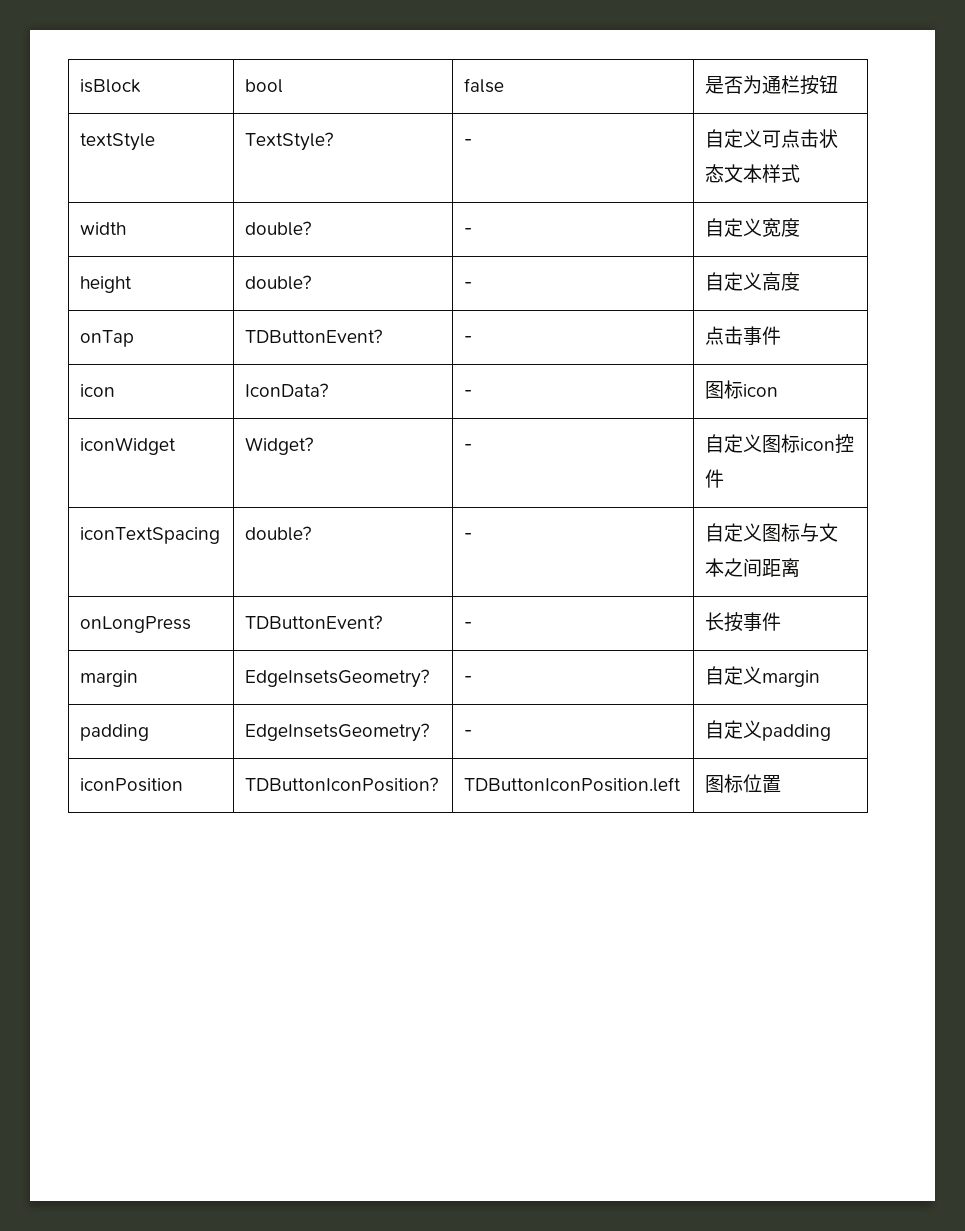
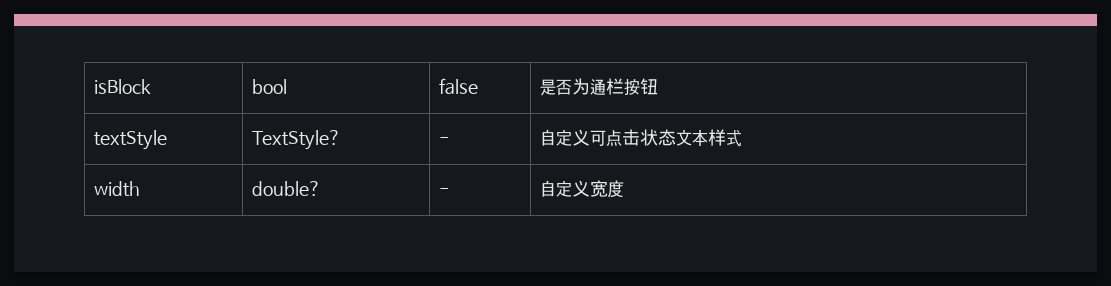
[80,276,133,293] [245,275,312,290] [464,282,473,289] [705,272,801,291] [80,330,135,347] [245,329,383,343] [464,336,473,343] [705,326,782,345] [80,384,116,397] [245,383,329,397] [464,390,473,397] [705,380,779,399] [80,437,177,455] [245,437,314,455] [464,444,473,451] [705,434,855,454] [705,469,725,488] [80,527,221,544] [245,526,312,541] [464,533,473,540] [705,523,839,542] [705,558,801,577] [80,616,192,633] [245,615,383,629] [464,622,473,629] [705,612,782,632] [80,670,139,687] [245,669,430,688] [464,676,473,683] [705,666,821,687] [80,724,150,741] [245,723,430,742] [464,730,473,737] [705,720,832,741] [80,778,184,792] [245,777,439,792] [464,777,682,792] [705,774,782,793] // height | double? | - | 自定义高度 // onTap | TDButtonEvent? | - | 点击事件 // icon | IconData? | - | 图标icon // iconWidget | Widget? | - | 自定义图标icon控件 // iconTextSpacing | double? | - | 自定义图标与文本之间距离 // onLongPress | TDButtonEvent? | - | 长按事件 // margin | EdgeInsetsGeometry? | - | 自定义margin // padding | EdgeInsetsGeometry? | - | 自定义padding // iconPosition | TDButtonIconPosition? | TDButtonIconPosition.left | 图标位置 -> (624, 189) none

